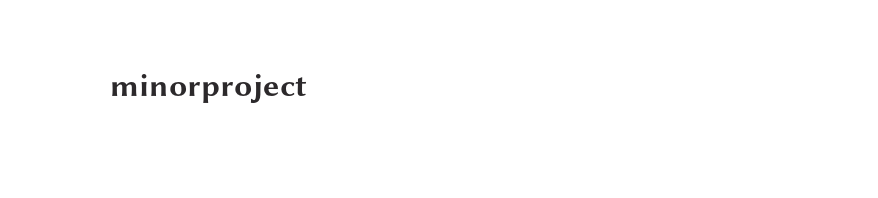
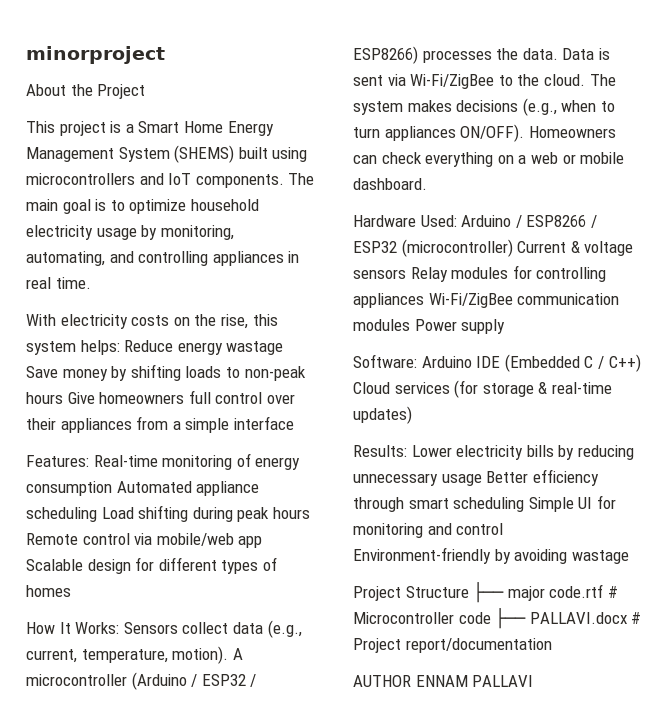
(307, 88) none -> [26,84,146,99] [26,121,274,136] [26,145,308,163] [26,173,315,188] [26,199,259,214] [26,225,234,240] [26,251,300,266] [26,277,91,289] [26,314,278,329] [26,340,284,355] [26,364,306,381] [26,390,295,404] [26,416,294,433] [26,453,301,470] [26,481,260,496] [26,505,310,522] [26,533,263,548] [26,557,277,574] [26,585,71,597] [26,620,302,638] [26,646,243,664] [26,672,257,690] [353,46,610,64] [353,74,616,89] [353,98,615,116] [353,124,616,142] [353,152,625,167] [353,178,427,190] [353,215,597,228] [353,239,634,257] [353,265,607,282] [353,293,620,308] [353,319,506,334] [353,354,641,372] [353,380,612,398] [353,406,412,424] [353,445,634,460] [353,469,599,486] [353,495,616,512] [353,523,504,538] [353,547,629,564] [353,582,618,603] [353,608,642,629] [353,638,552,653] [353,675,534,687] // About the Project // This project is a Smart Home Energy Management System (SHEMS) built using microcontrollers and IoT components. The main goal is to optimize household electricity usage by monitoring, automating, and controlling appliances in real time. // With electricity costs on the rise, this system helps: Reduce energy wastage Save money by shifting loads to non-peak hours Give homeowners full control over their appliances from a simple interface // Features: Real-time monitoring of energy consumption Automated appliance scheduling Load shifting during peak hours Remote control via mobile/web app Scalable design for different types of homes // How It Works: Sensors collect data (e.g., current, temperature, motion). A microcontroller (Arduino / ESP32 / ESP8266) processes the data. Data is sent via Wi-Fi/ZigBee to the cloud. The system makes decisions (e.g., when to turn appliances ON/OFF). Homeowners can check everything on a web or mobile dashboard. // Hardware Used: Arduino / ESP8266 / ESP32 (microcontroller) Current & voltage sensors Relay modules for controlling appliances Wi-Fi/ZigBee communication modules Power supply // Software: Arduino IDE (Embedded C / C++) Cloud services (for storage & real-time updates) // Results: Lower electricity bills by reducing unnecessary usage Better efficiency through smart scheduling Simple UI for monitoring and control Environment-friendly by avoiding wastage // Project Structure ├── major code.rtf # Microcontroller code ├── PALLAVI.docx # Project report/documentation // AUTHOR ENNAM PALLAVI

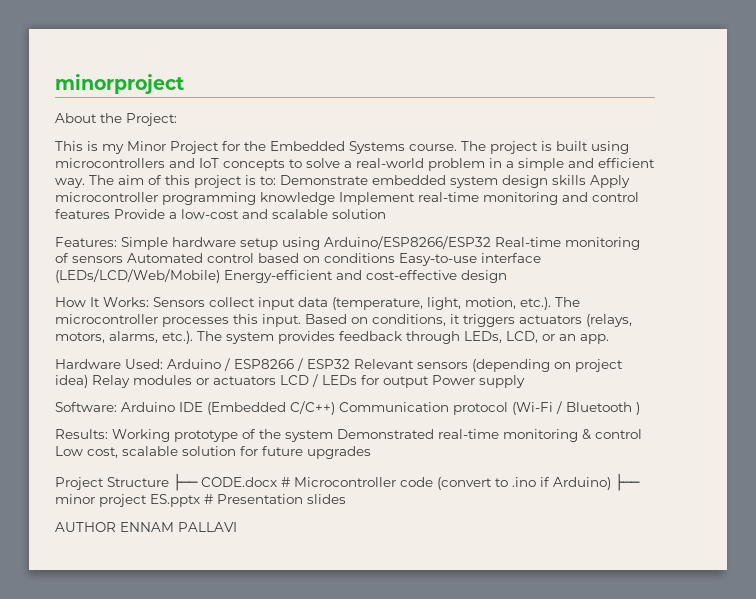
[97,84,146,99] Project -> [126,113,177,126] Project:
[59,121,274,136] [26,145,235,163] project is a Smart Home Energy Management System (SHEMS) -> [87,141,552,154] is my Minor Project for the Embedded Systems course. The project is
[195,173,315,188] [26,199,259,214] [26,225,234,240] [26,251,300,266] [26,277,91,289] [26,314,278,329] [26,340,284,355] [26,364,306,381] [26,390,295,404] [26,416,294,433] [26,453,301,470] [26,481,260,496] [26,505,310,522] [26,533,263,548] [26,557,277,574] [26,585,71,597] components. The main goal is to optimize household electricity usage by monitoring, automating, and controlling appliances in real time. // With electricity costs on the rise, this system helps: Reduce energy wastage Save money by shifting loads to non-peak hours Give homeowners full control over their appliances from a simple interface // Features: Real-time monitoring of energy consumption Automated appliance scheduling Load shifting during peak hours Remote control via mobile/web app Scalable design for different types of homes -> [223,158,655,171] [55,175,630,188] [55,192,639,205] [55,209,386,219] [55,236,640,250] [55,253,541,266] [55,269,507,283] concepts to solve a real-world problem in a simple and efficient way. The aim of this project is to: Demonstrate embedded system design skills Apply microcontroller programming knowledge Implement real-time monitoring and control features Provide a low-cost and scalable solution // Features: Simple hardware setup using Arduino/ESP8266/ESP32 Real-time monitoring of sensors Automated control based on conditions Easy-to-use interface (LEDs/LCD/Web/Mobile) Energy-efficient and cost-effective design
[232,620,302,638] [26,646,243,664] [26,672,257,690] [353,46,610,64] [353,74,616,89] [353,98,615,116] [353,124,616,142] [353,152,625,167] [353,178,427,190] data (e.g., current, temperature, motion). A microcontroller (Arduino / ESP32 / ESP8266) processes the data. Data is sent via Wi-Fi/ZigBee to the cloud. The system makes decisions (e.g., when to turn appliances ON/OFF). Homeowners can check everything on a web or mobile dashboard. -> [258,297,580,310] [55,314,632,327] [55,331,609,344] input data (temperature, light, motion, etc.). The microcontroller processes this input. Based on conditions, it triggers actuators (relays, motors, alarms, etc.). The system provides feedback through LEDs, LCD, or an app.
[401,239,634,257] [353,265,607,282] [353,293,620,308] [353,319,410,331] (microcontroller) Current & voltage sensors Relay modules for controlling appliances Wi-Fi/ZigBee communication modules -> [354,359,623,372] [55,374,429,388] Relevant sensors (depending on project idea) Relay modules or actuators LCD / LEDs for output
[584,354,641,372] [353,380,612,398] [353,406,412,424] [353,445,634,460] [353,469,599,486] [353,495,616,512] [353,523,504,538] [353,547,629,564] C / C++) Cloud services (for storage & real-time updates) // Results: Lower electricity bills by reducing unnecessary usage Better efficiency through smart scheduling Simple UI for monitoring and control Environment-friendly by avoiding wastage -> [290,401,640,415] [55,429,642,442] [55,446,371,459] C/C++) Communication protocol (Wi-Fi / Bluetooth ) // Results: Working prototype of the system Demonstrated real-time monitoring & control Low cost, scalable solution for future upgrades
[507,584,604,601] major code.rtf -> [201,477,277,487] CODE.docx
[495,608,642,629] [353,638,552,653] ├── PALLAVI.docx # Project report/documentation -> [437,473,640,491] [55,494,346,507] (convert to .ino if Arduino) ├── minor project ES.pptx # Presentation slides

